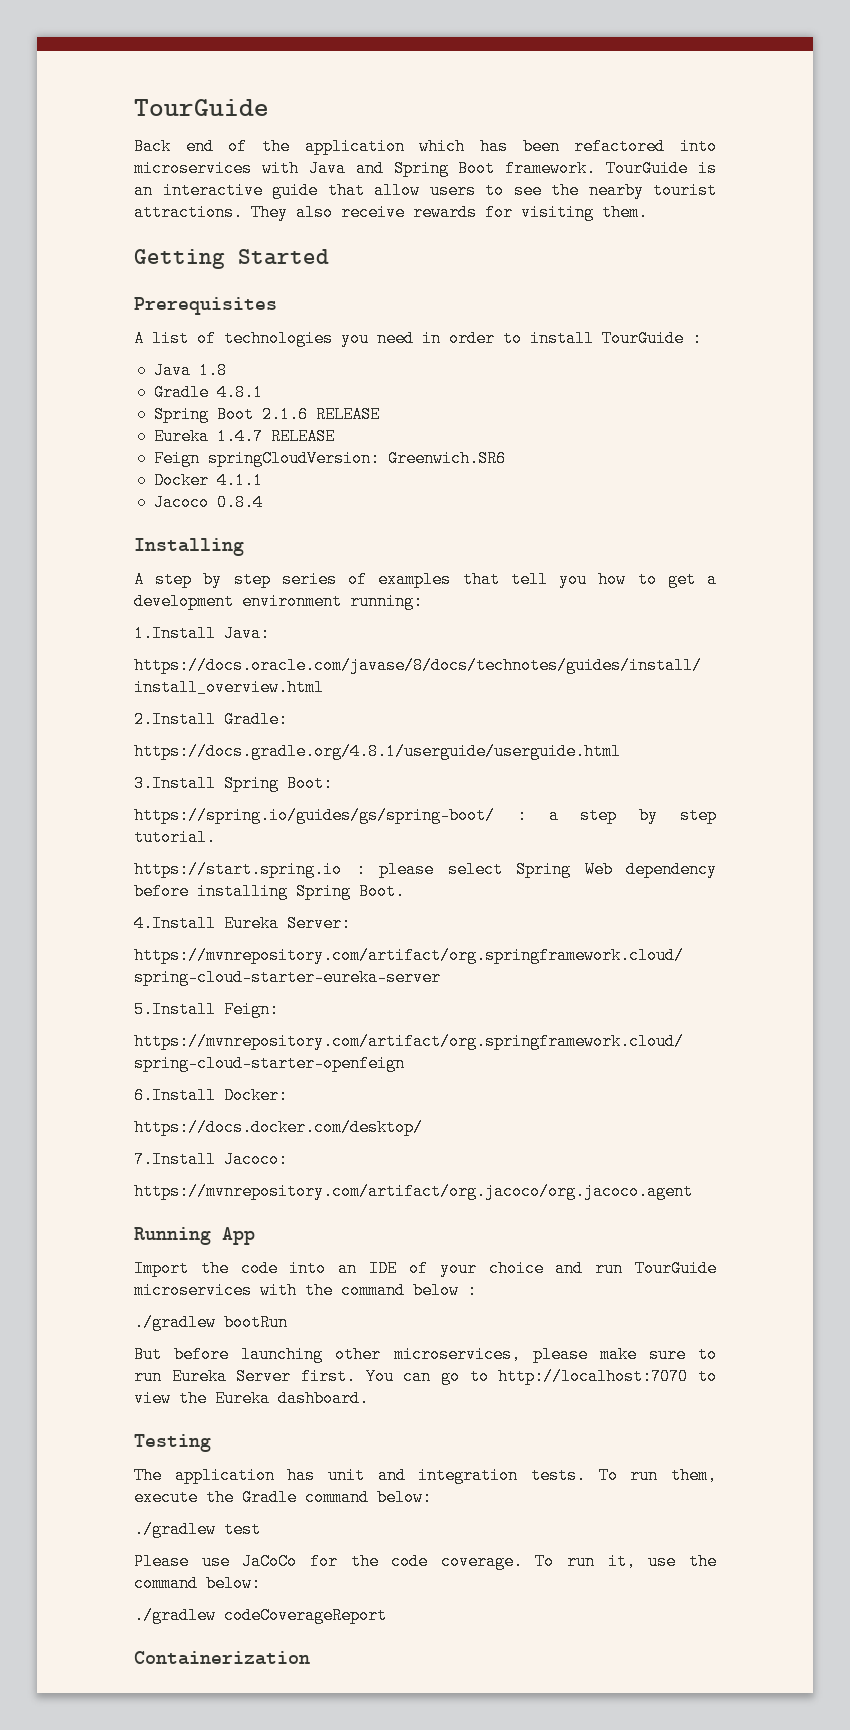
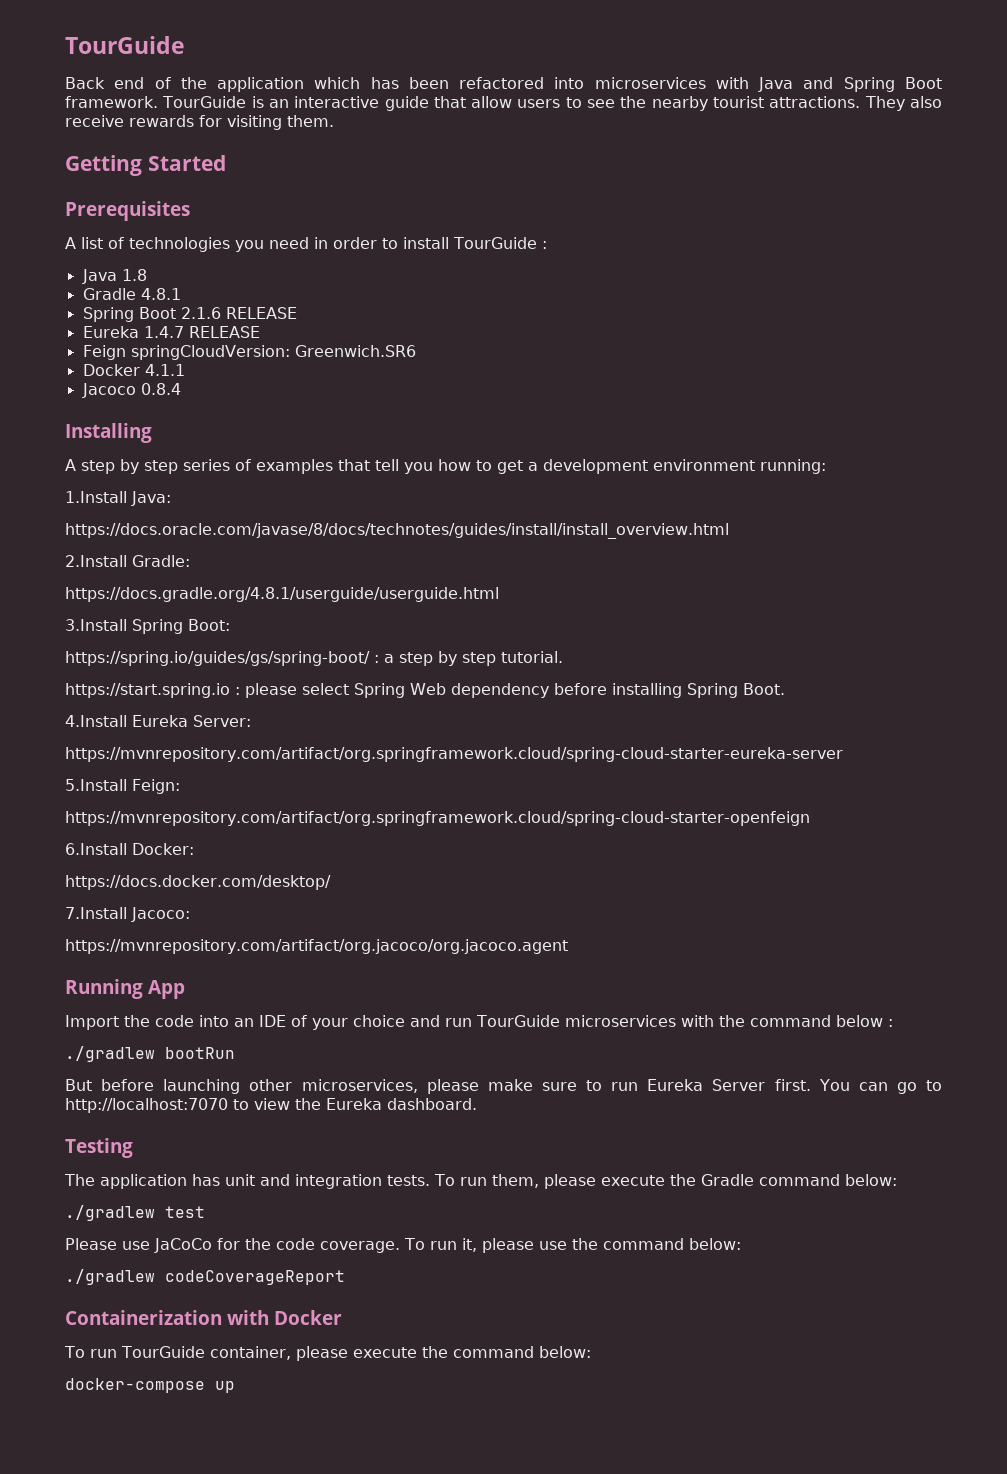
(717, 1475) none -> [543,1174,596,1189] please
(636, 1561) none -> [481,1238,534,1253] please
(310, 1658) none -> [227,1310,342,1325] [64,1346,591,1361] [65,1378,235,1393] with Docker // To run TourGuide container, please execute the command below: // docker-compose up

